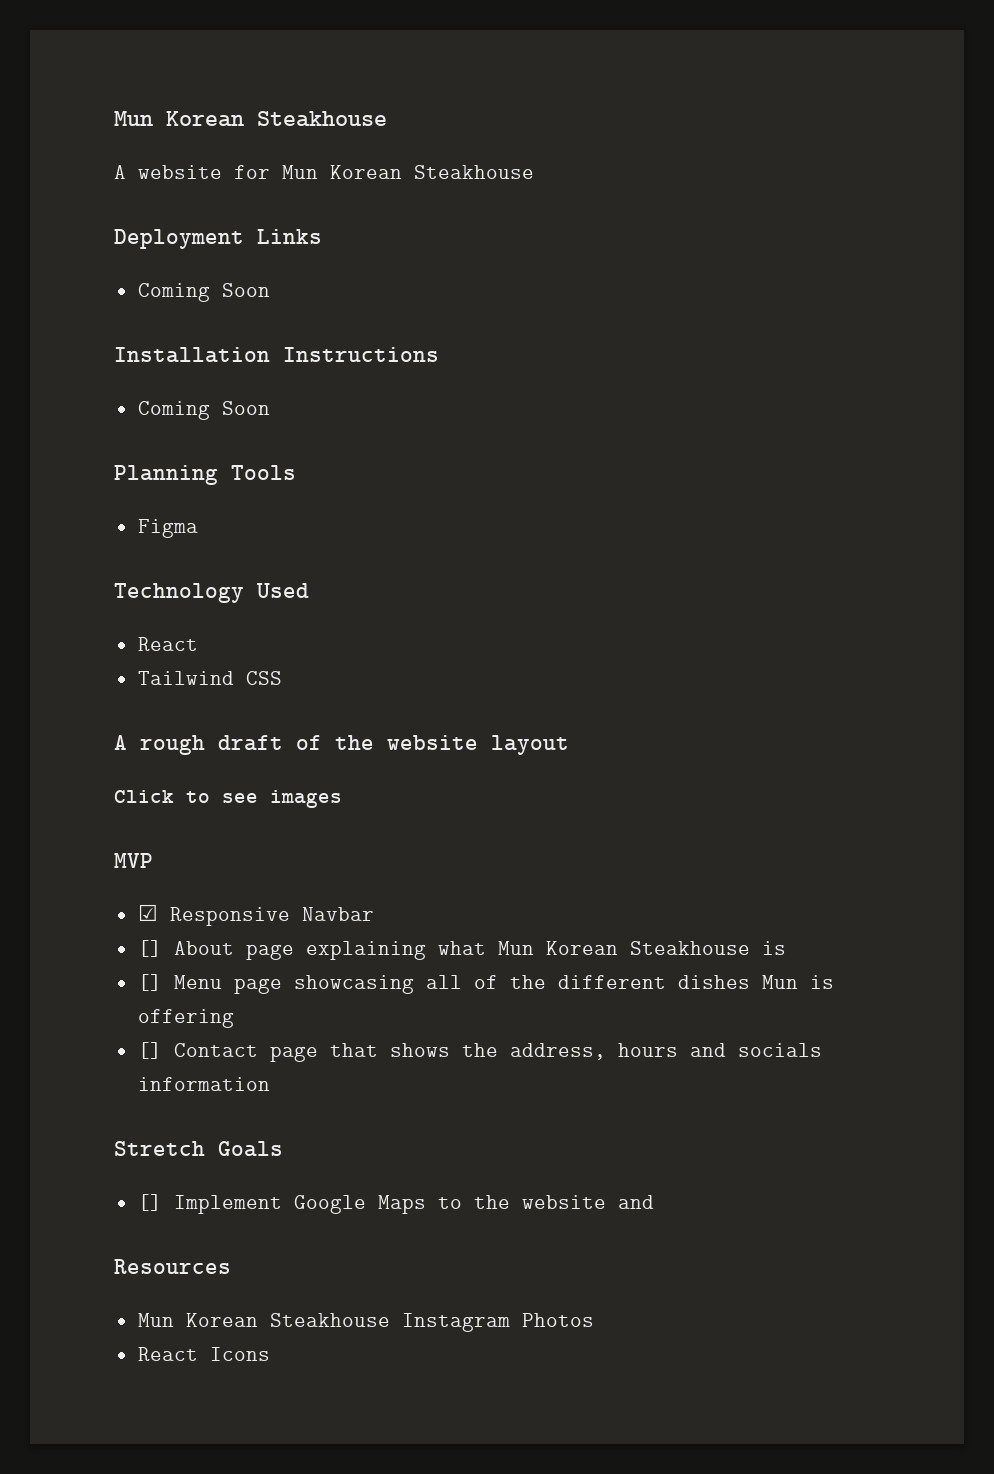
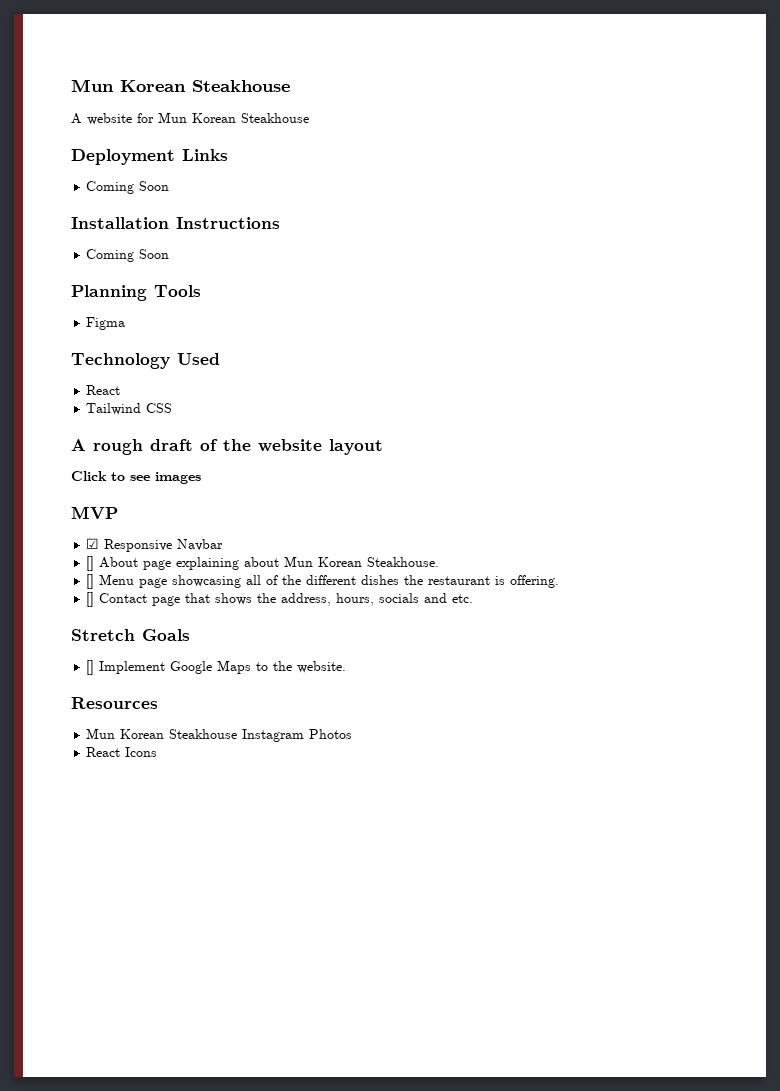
[437,941,786,955] what Mun Korean Steakhouse is -> [244,556,440,567] about Mun Korean Steakhouse.
[761,975,834,989] [137,1009,234,1028] Mun is offering -> [404,575,560,588] the restaurant is offering.
[617,1043,822,1057] [137,1077,270,1091] hours and socials information -> [336,593,474,606] hours, socials and etc.
[521,1195,654,1209] website and -> [297,661,347,673] website.

